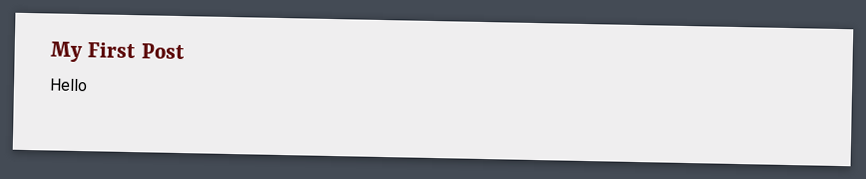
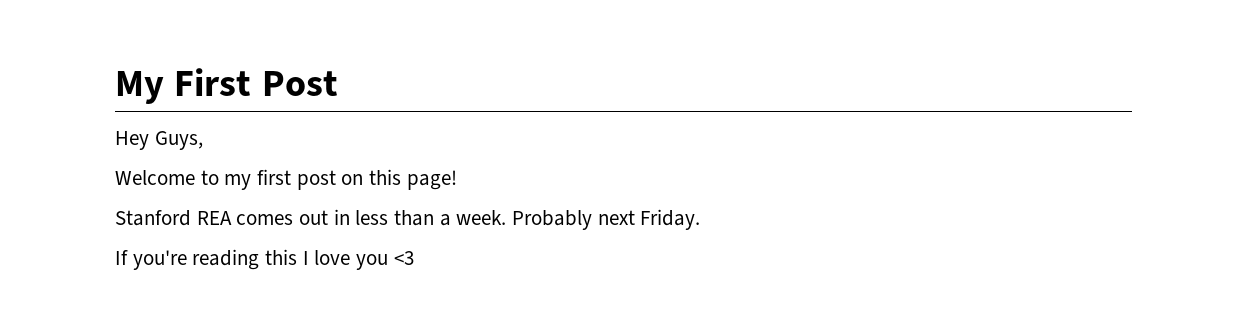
[49,78,88,92] Hello -> [115,131,203,150] [115,169,457,190] [115,209,701,230] [115,249,414,270] Hey Guys, // Welcome to my first post on this page! // Stanford REA comes out in less than a week. Probably next Friday. // If you're reading this I love you <3

